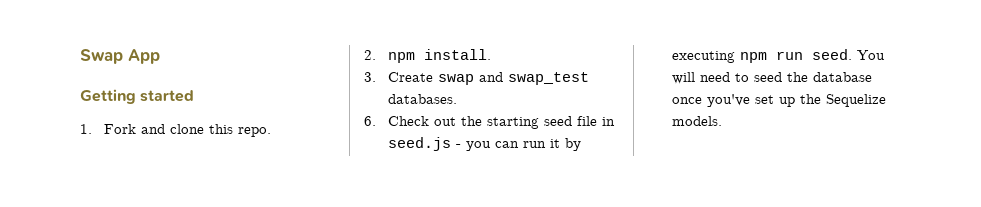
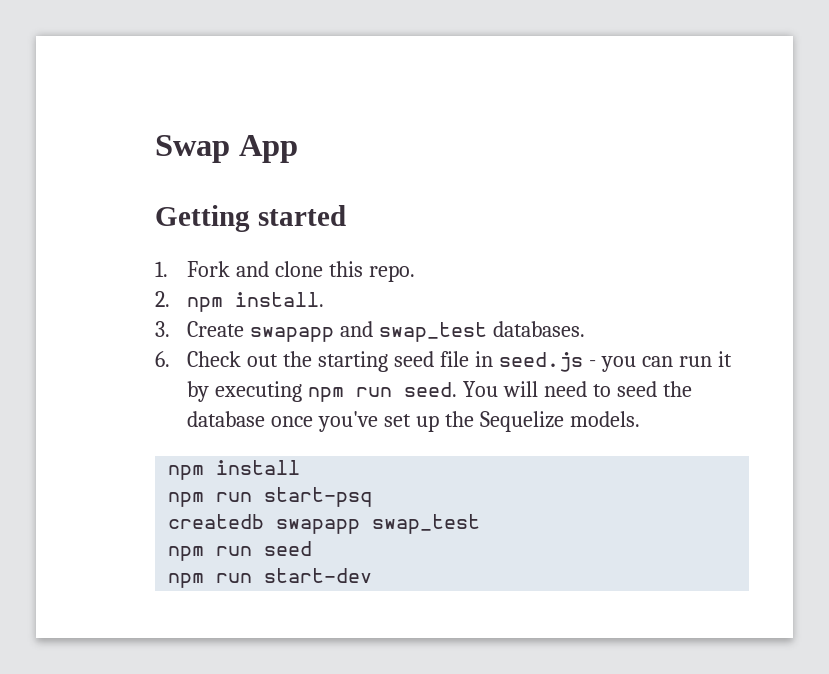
[438,74,475,85] swap -> [250,327,335,342] swapapp
(723, 121) none -> [168,460,301,480] [168,487,373,507] [168,514,481,534] [168,541,313,561] [168,568,373,588] // npm install // npm run start-psq // createdb swapapp swap_test // npm run seed // npm run start-dev

